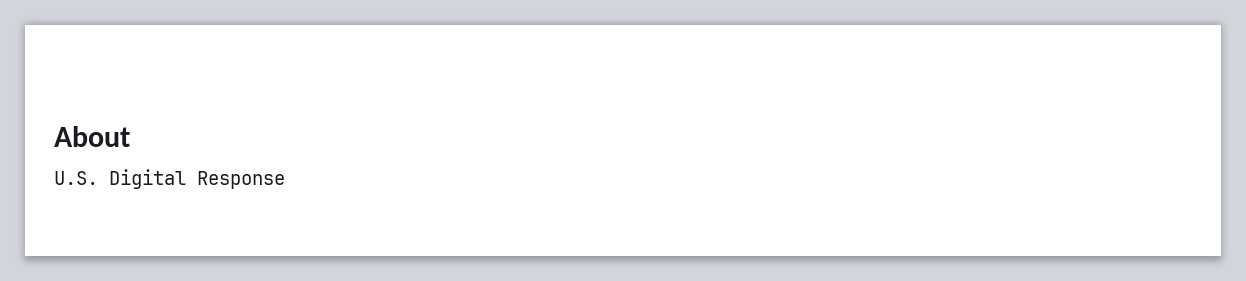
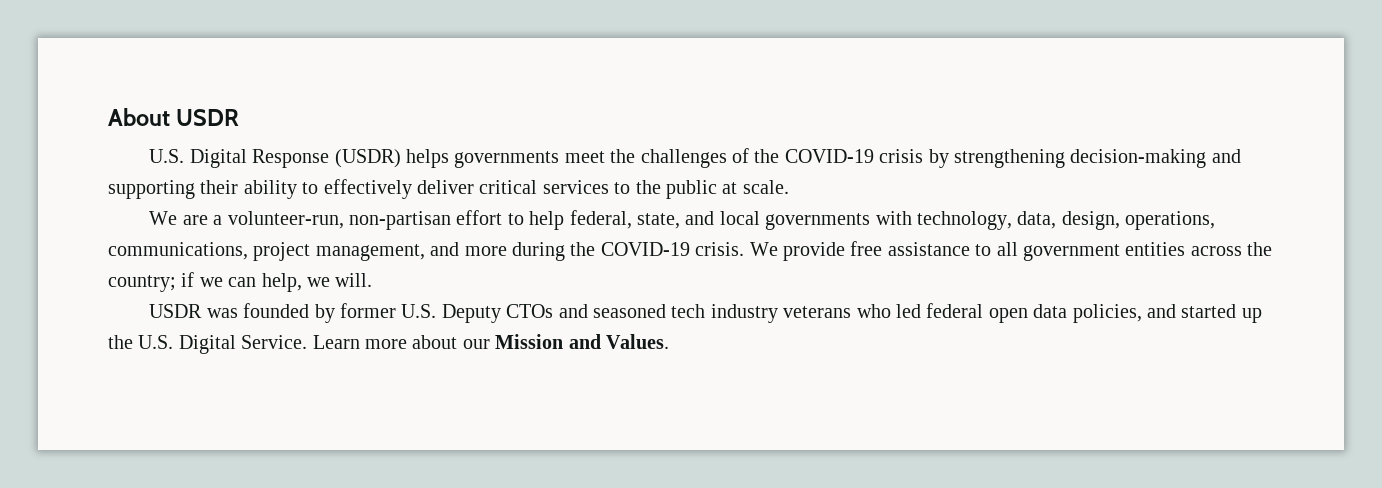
(130, 136) none -> [176,109,240,126] USDR
(285, 180) none -> [334,148,1241,168] [108,179,789,199] [149,210,1216,230] [108,241,1273,261] [108,272,373,292] [149,303,1262,323] [108,334,669,354] (USDR) helps governments meet the challenges of the COVID-19 crisis by strengthening decision-making and supporting their ability to effectively deliver critical services to the public at scale. // We are a volunteer-run, non-partisan effort to help federal, state, and local governments with technology, data, design, operations, communications, project management, and more during the COVID-19 crisis. We provide free assistance to all government entities across the country; if we can help, we will. // USDR was founded by former U.S. Deputy CTOs and seasoned tech industry veterans who led federal open data policies, and started up the U.S. Digital Service. Learn more about our Mission and Values.

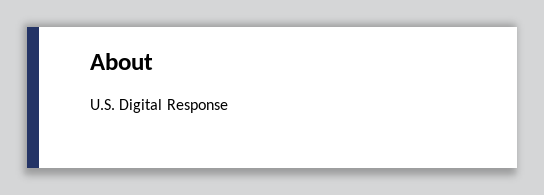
[176,109,240,126] USDR -> (153, 61) none
[334,148,1241,168] [108,179,789,199] [149,210,1216,230] [108,241,1273,261] [108,272,373,292] [149,303,1262,323] [108,334,669,354] (USDR) helps governments meet the challenges of the COVID-19 crisis by strengthening decision-making and supporting their ability to effectively deliver critical services to the public at scale. // We are a volunteer-run, non-partisan effort to help federal, state, and local governments with technology, data, design, operations, communications, project management, and more during the COVID-19 crisis. We provide free assistance to all government entities across the country; if we can help, we will. // USDR was founded by former U.S. Deputy CTOs and seasoned tech industry veterans who led federal open data policies, and started up the U.S. Digital Service. Learn more about our Mission and Values. -> (228, 106) none

